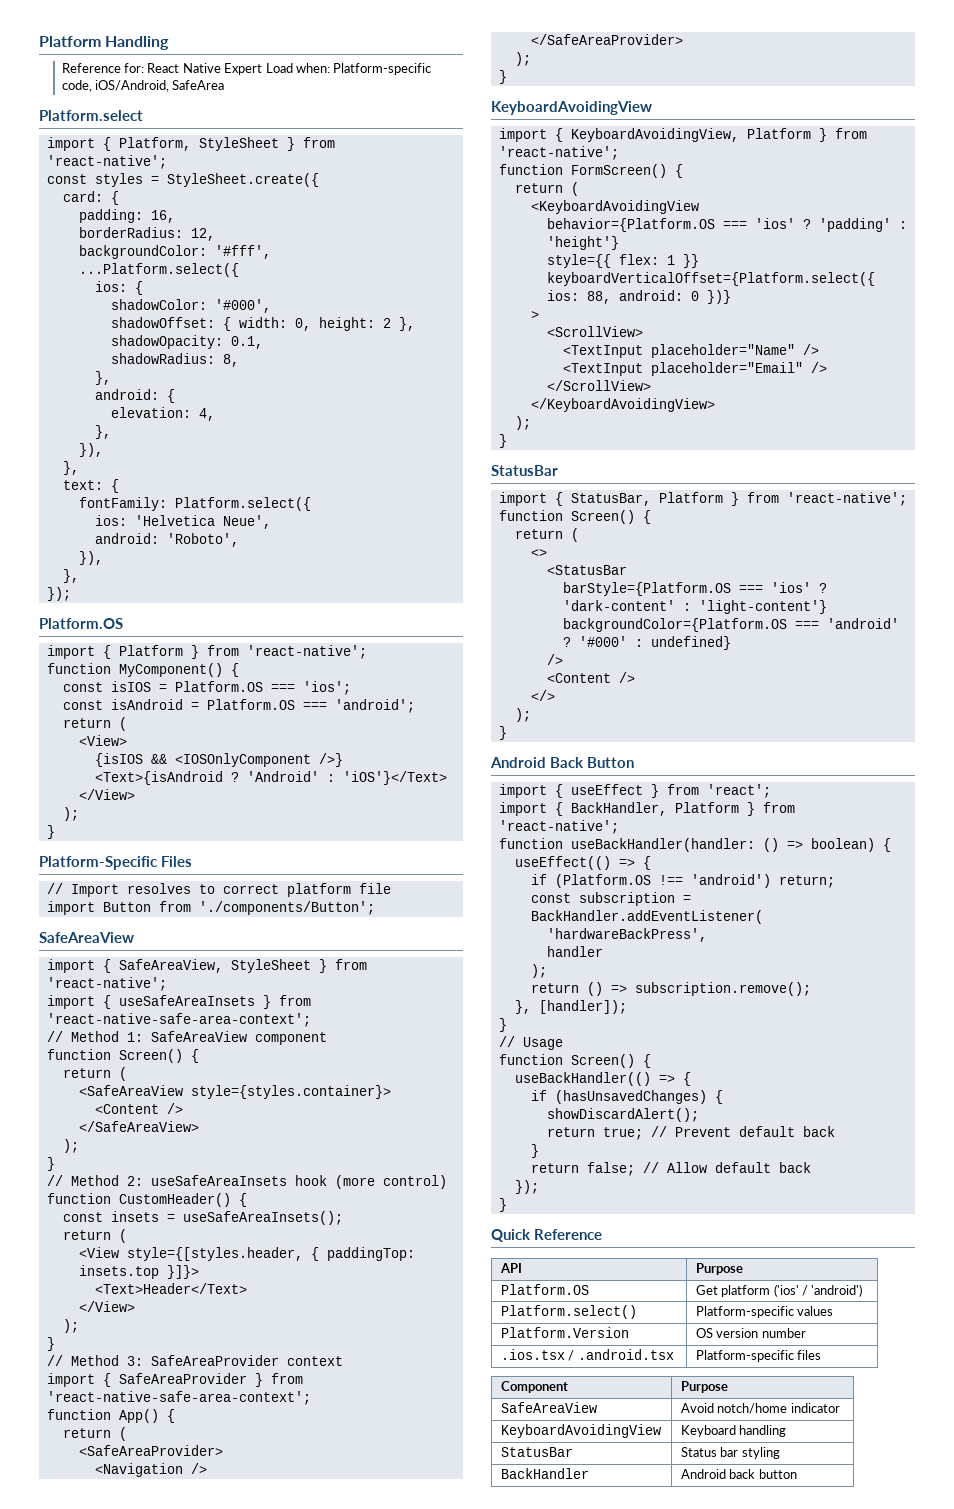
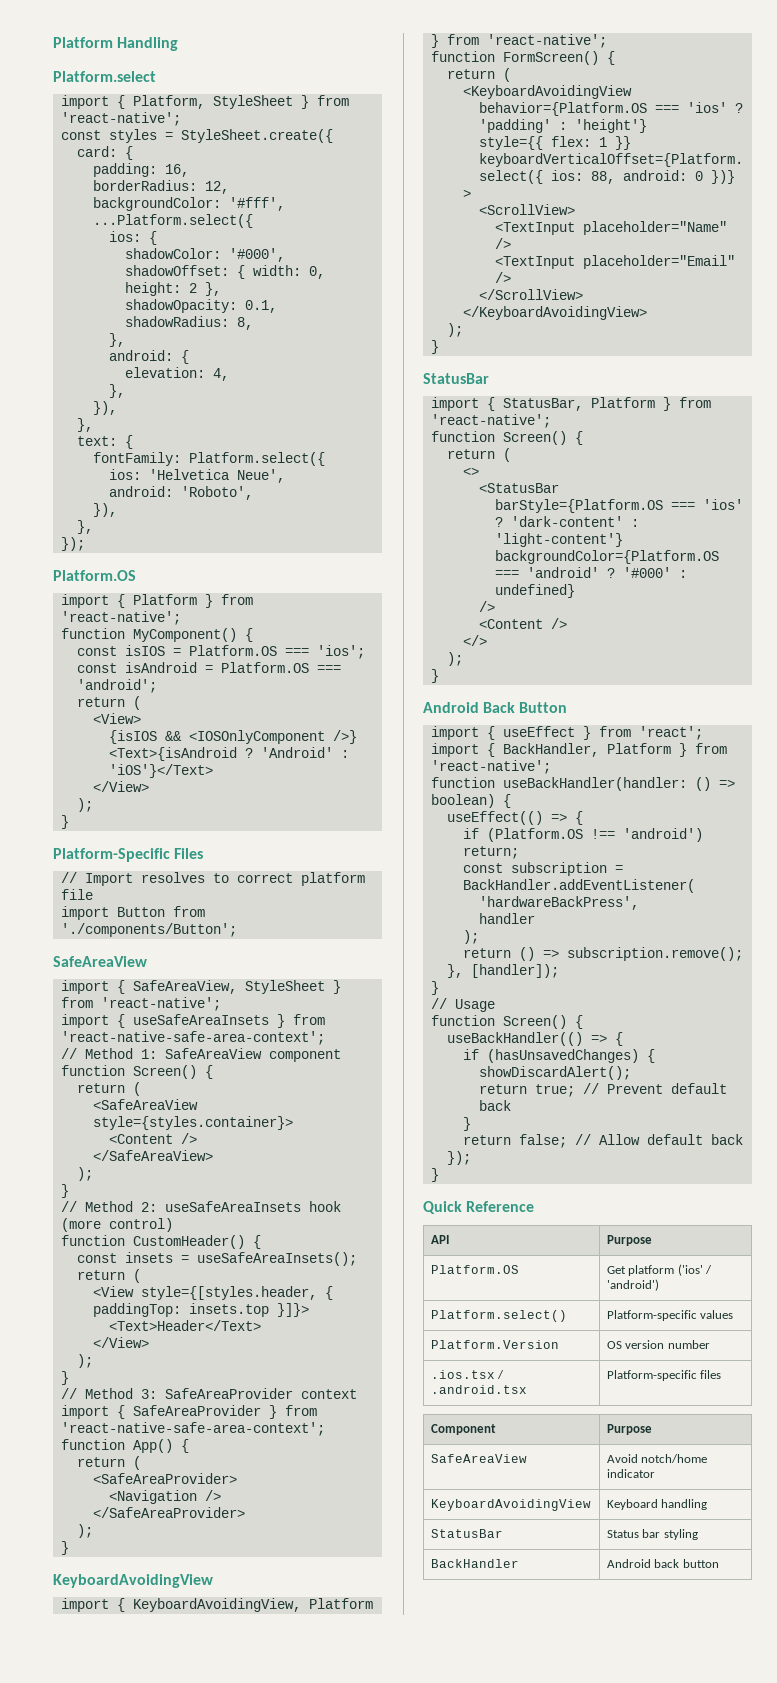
[61,63,432,75] [61,80,225,92] // Reference for: React Native Expert Load when: Platform-specific code, iOS/Android, SafeArea -> (179, 44) none

